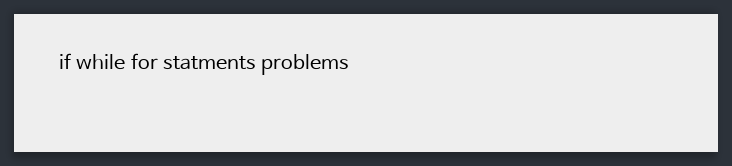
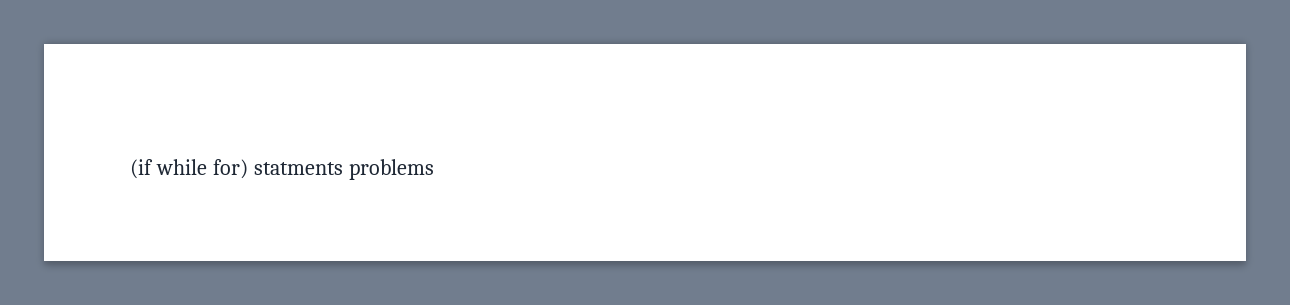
[59,53,158,70] if while for -> [130,159,248,179] (if while for)

